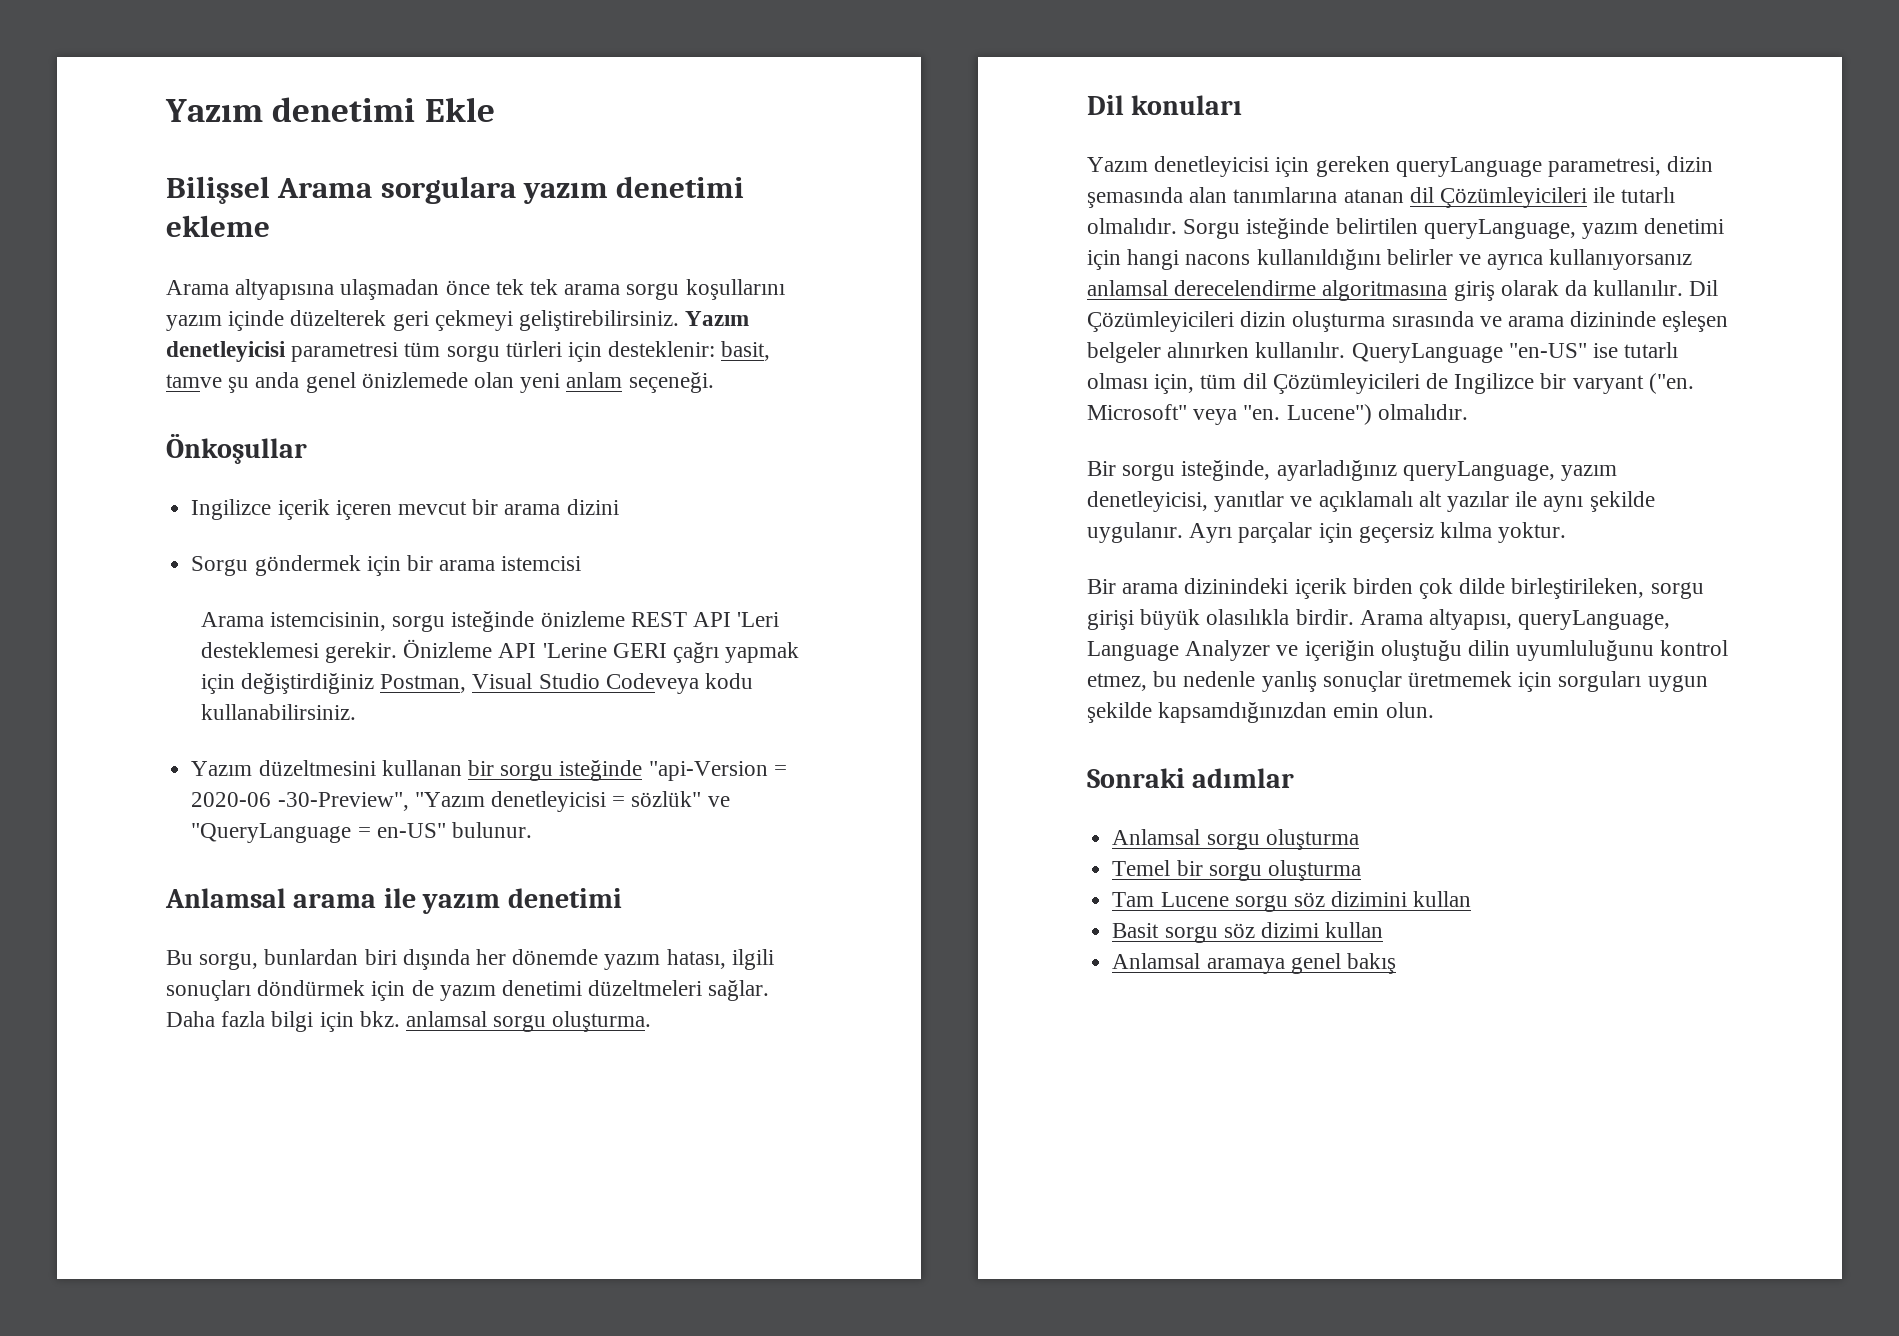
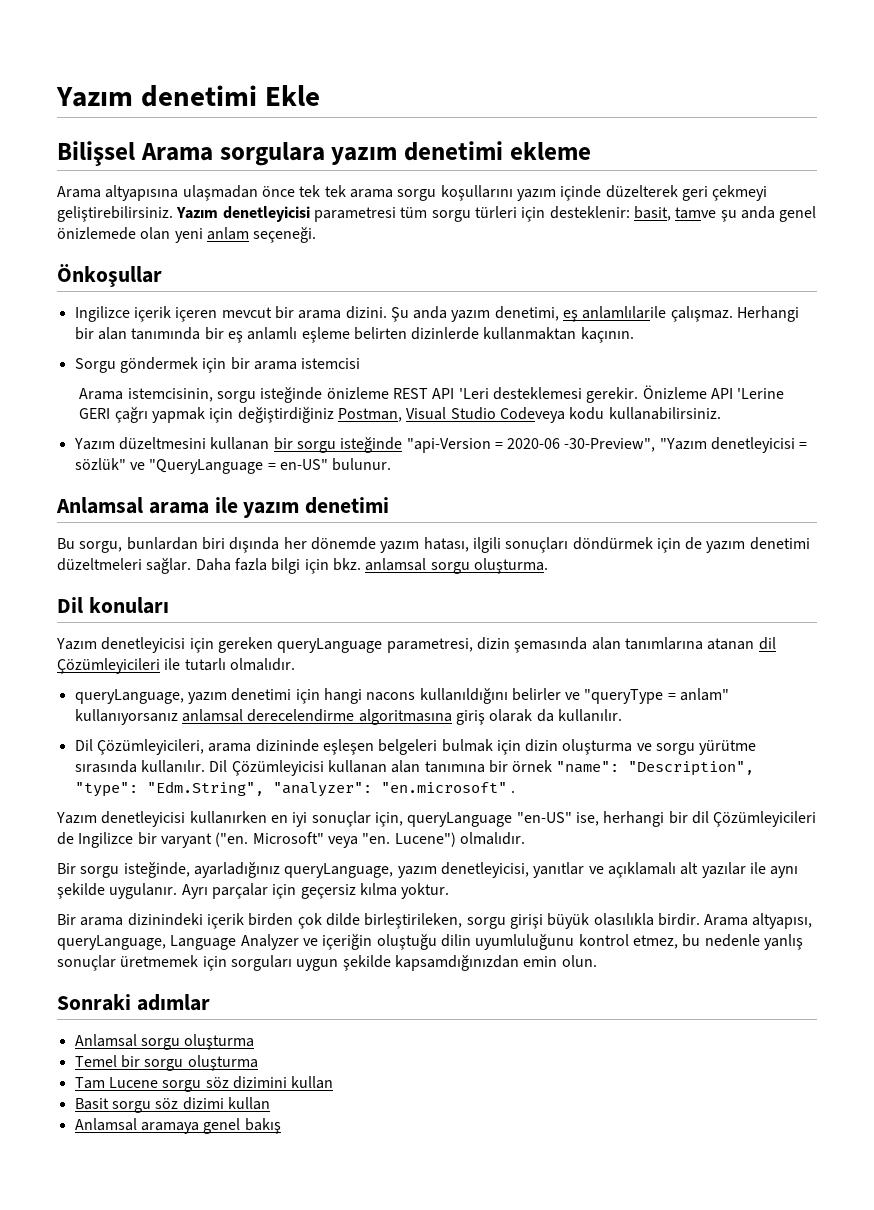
[566,499,619,515] dizini -> [345,306,800,322] [74,327,634,343] dizini. Şu anda yazım denetimi, eş anlamlılarile çalışmaz. Herhangi bir alan tanımında bir eş anlamlı eşleme belirten dizinlerde kullanmaktan kaçının.
[1183,218,1418,239] Sorgu isteğinde belirtilen -> (295, 664) //
[1487,254,1544,270] ayrıca -> [584,688,730,704] "queryType = anlam"
[1689,280,1719,296] [1087,311,1729,332] [1087,342,1679,363] [1087,373,1237,394] Dil Çözümleyicileri dizin oluşturma sırasında ve arama dizininde eşleşen belgeler alınırken kullanılır. QueryLanguage "en-US" ise tutarlı olması için, tüm -> [74,739,757,755] [74,760,755,776] [74,781,515,797] [56,811,688,827] // Dil Çözümleyicileri, arama dizininde eşleşen belgeleri bulmak için dizin oluşturma ve sorgu yürütme sırasında kullanılır. Dil Çözümleyicisi kullanan alan tanımına bir örnek "name": "Description", "type": "Edm.String", "analyzer": "en.microsoft" . // Yazım denetleyicisi kullanırken en iyi sonuçlar için, queryLanguage "en-US" ise, herhangi bir

